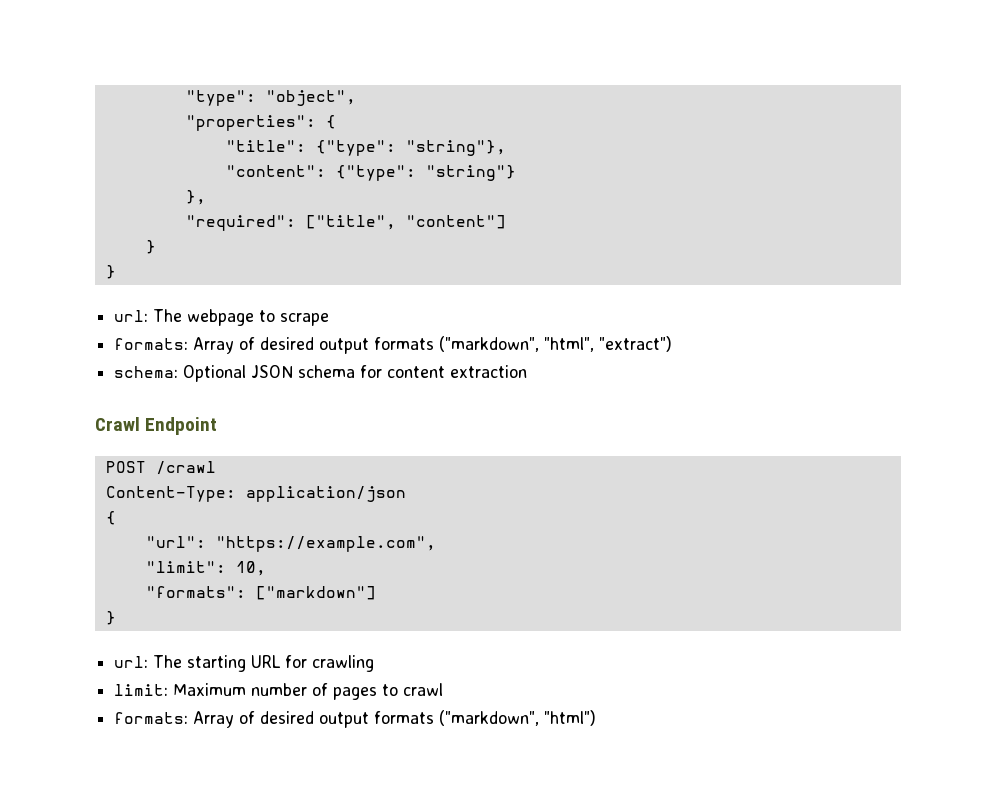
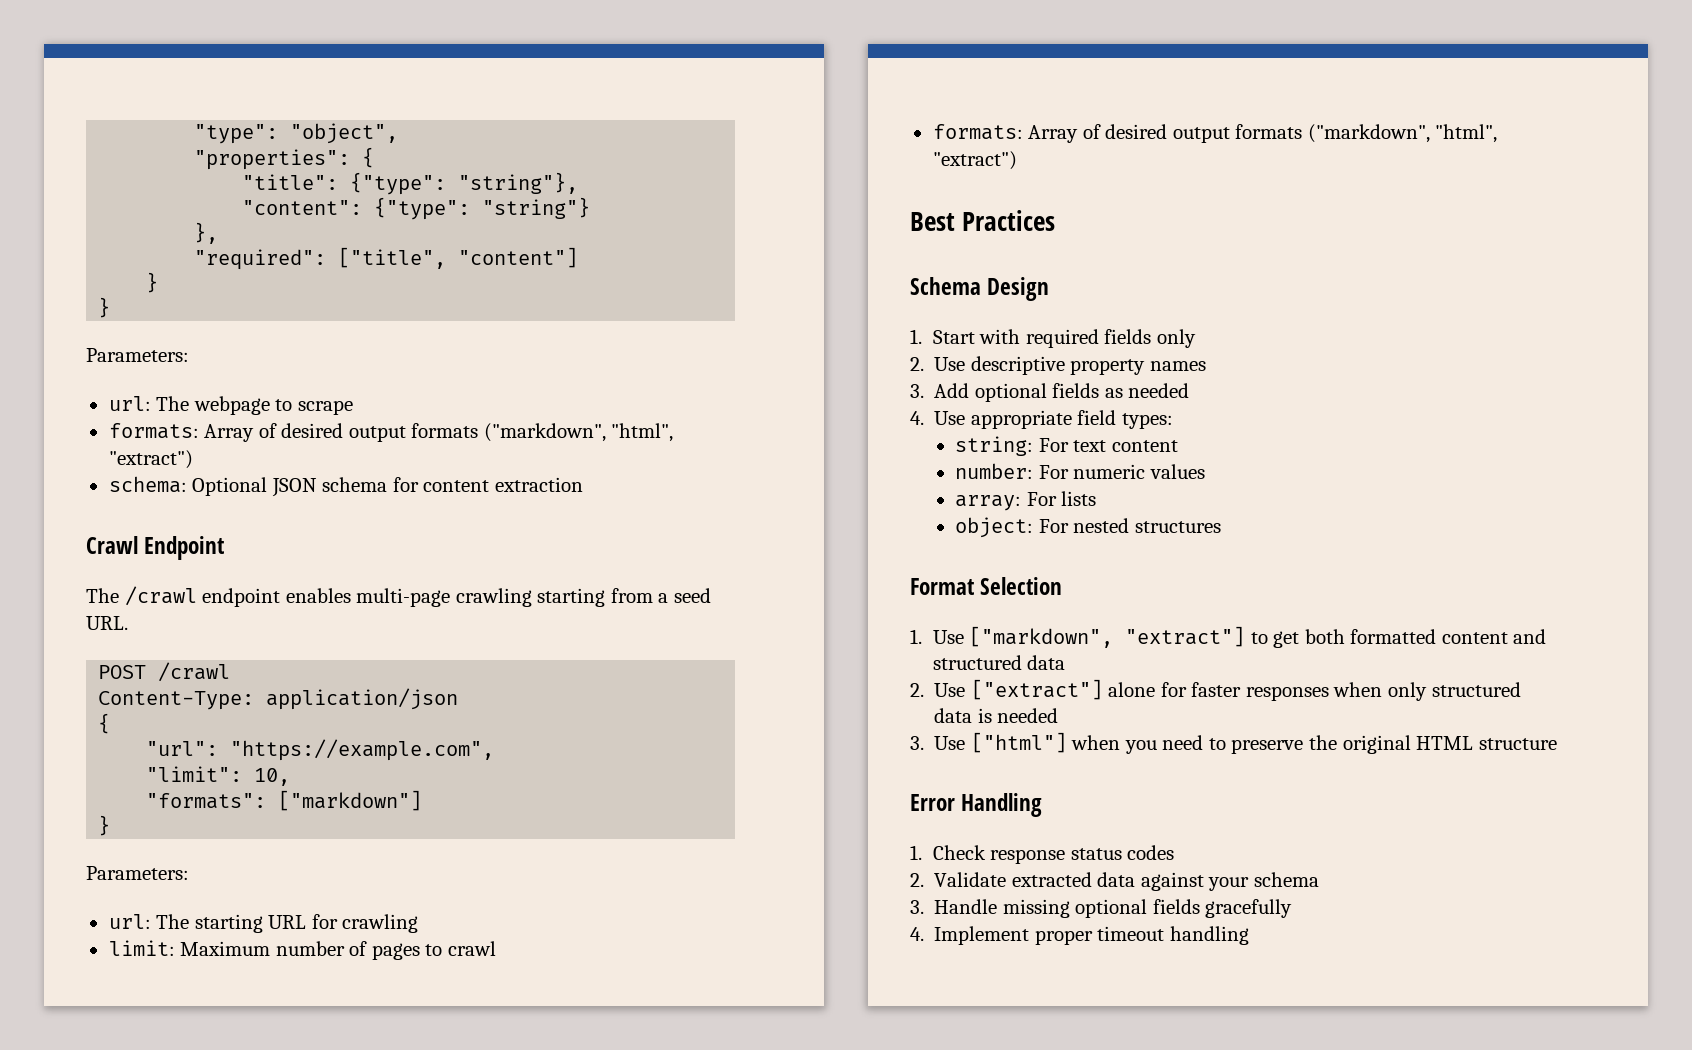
(116, 272) none -> [86,348,189,362] // Parameters:
(218, 426) none -> [86,586,711,607] [86,616,128,630] // The /crawl endpoint enables multi-page crawling starting from a seed URL.
(116, 618) none -> [86,866,189,880] // Parameters:
[544,710,597,726] "html") -> [1435,124,1498,143] [932,151,1017,170] [910,210,1056,231] [910,277,1050,301] [910,329,1196,348] [910,356,1206,375] [910,383,1190,402] [910,410,1173,429] [955,436,1178,456] [955,463,1205,479] [955,491,1097,511] [955,517,1221,538] [910,577,1063,595] [910,626,1547,648] [932,655,1066,670] [910,679,1521,701] [934,708,1059,723] [910,732,1557,754] [910,793,1043,817] [910,845,1175,864] [910,872,1319,891] [910,899,1293,918] [910,926,1249,945] "html", "extract") // Best Practices // Schema Design // 1. Start with required fields only // 2. Use descriptive property names // 3. Add optional fields as needed // 4. Use appropriate field types: // string: For text content // number: For numeric values // array: For lists // object: For nested structures // Format Selection // 1. Use ["markdown", "extract"] to get both formatted content and structured data // 2. Use ["extract"] alone for faster responses when only structured data is needed // 3. Use ["html"] when you need to preserve the original HTML structure // Error Handling // 1. Check response status codes // 2. Validate extracted data against your schema // 3. Handle missing optional fields gracefully // 4. Implement proper timeout handling

